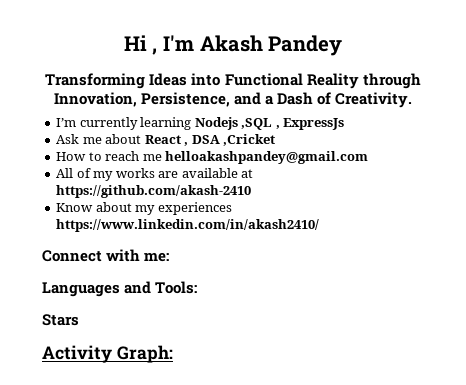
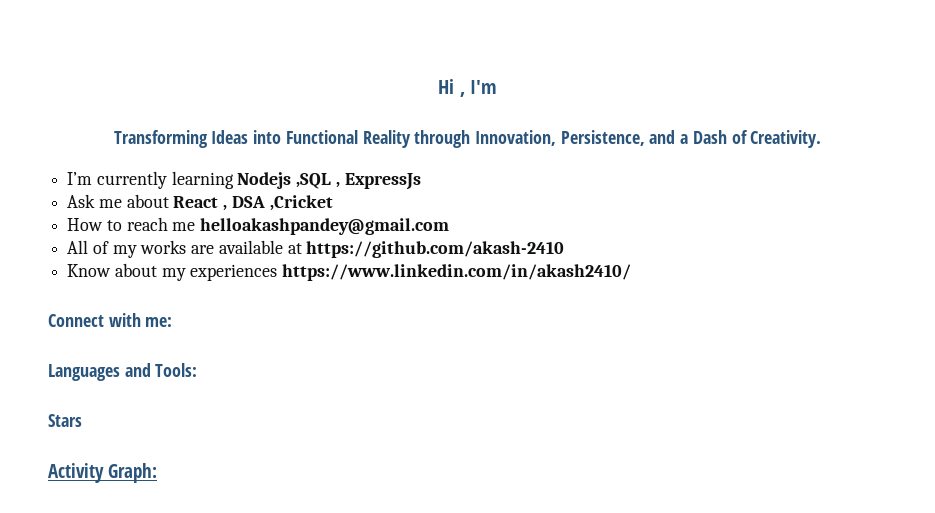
[199,35,343,56] Akash Pandey -> (497, 87) none

